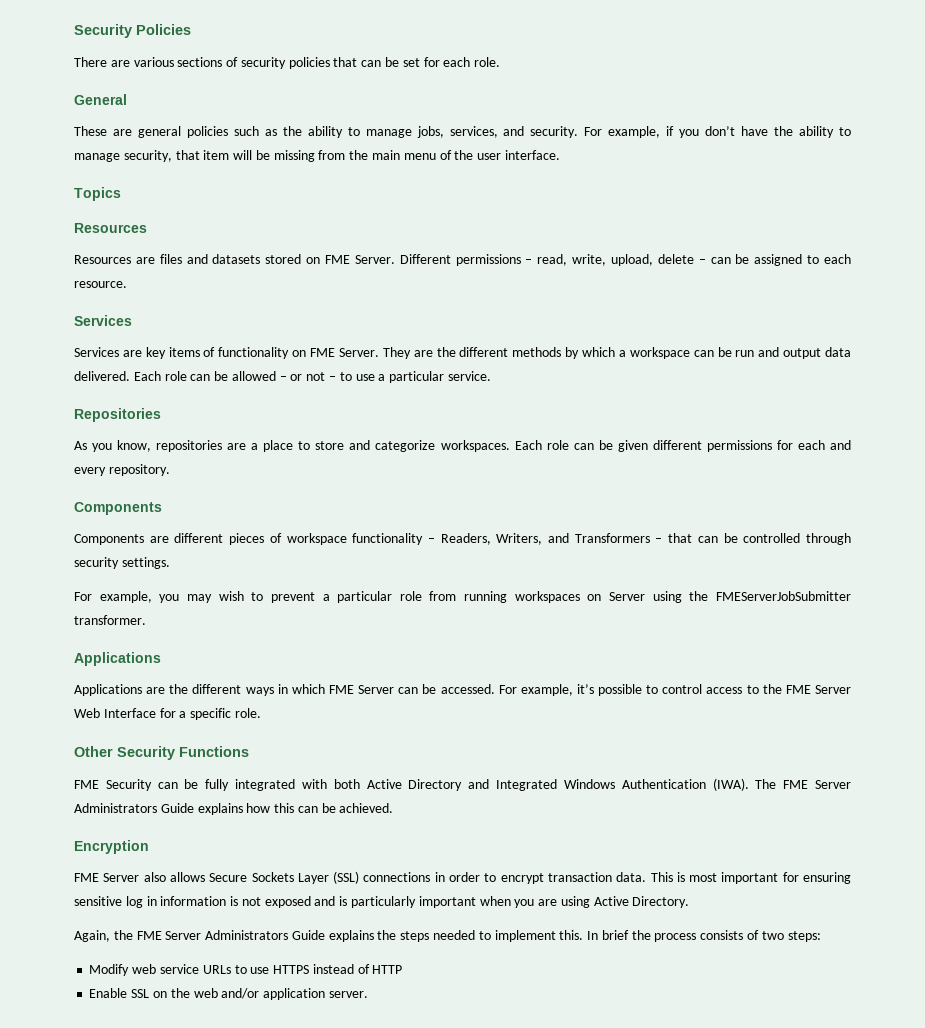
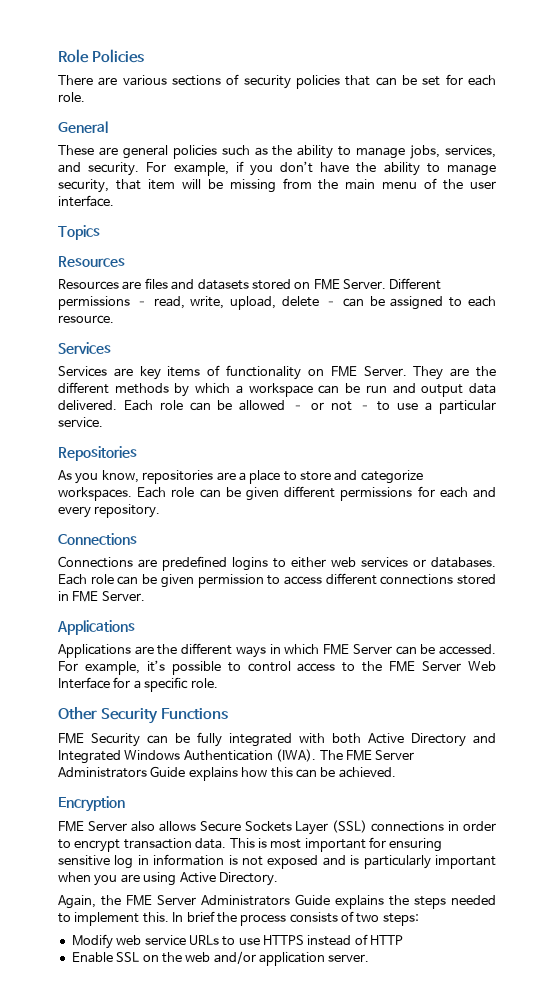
[74,24,132,38] Security -> [58,49,89,63] Role
[74,502,162,515] [74,533,852,545] [74,557,170,569] [74,591,851,603] [74,615,146,625] Components // Components are different pieces of workspace functionality – Readers, Writers, and Transformers – that can be controlled through security settings. // For example, you may wish to prevent a particular role from running workspaces on Server using the FMEServerJobSubmitter transformer. -> [58,533,137,545] [58,556,496,571] [58,573,496,588] [58,591,145,602] Connections // Connections are predefined logins to either web services or databases. Each role can be given permission to access different connections stored in FME Server.

